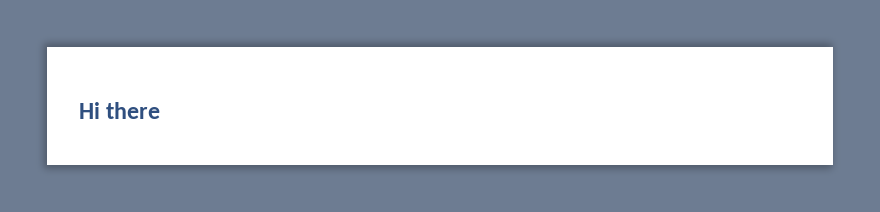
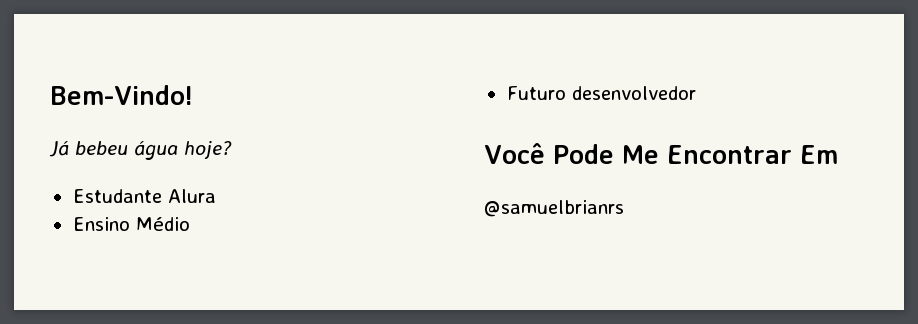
[79,102,161,119] Hi there -> [50,85,193,105] [49,141,232,160] [72,189,216,203] [72,217,190,231] [506,86,696,100] [484,143,838,164] [484,200,624,217] Bem-Vindo! // Já bebeu água hoje? // Estudante Alura // Ensino Médio // Futuro desenvolvedor // Você Pode Me Encontrar Em // @samuelbrianrs

